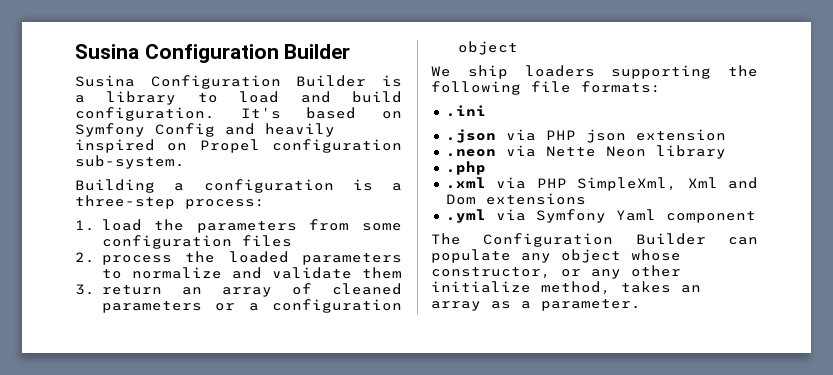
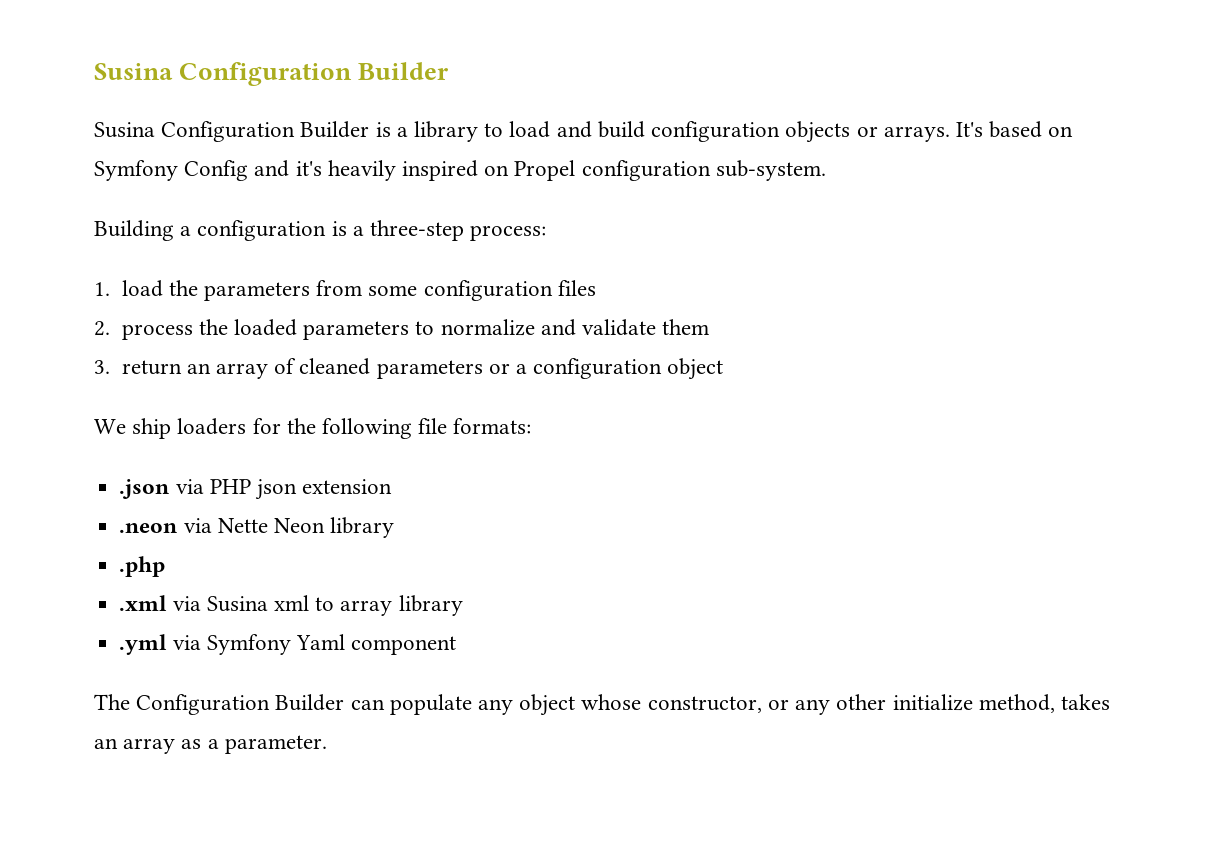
[75,107,215,121] configuration. -> [651,121,950,143] configuration objects or arrays.
(255, 129) none -> [295,161,322,176] it's
[611,65,712,79] supporting -> [252,418,281,434] for
[445,105,486,117] // .ini -> (532, 426) none
[536,177,758,191] [445,193,586,205] PHP SimpleXml, Xml and Dom extensions -> [206,595,463,616] Susina xml to array library

